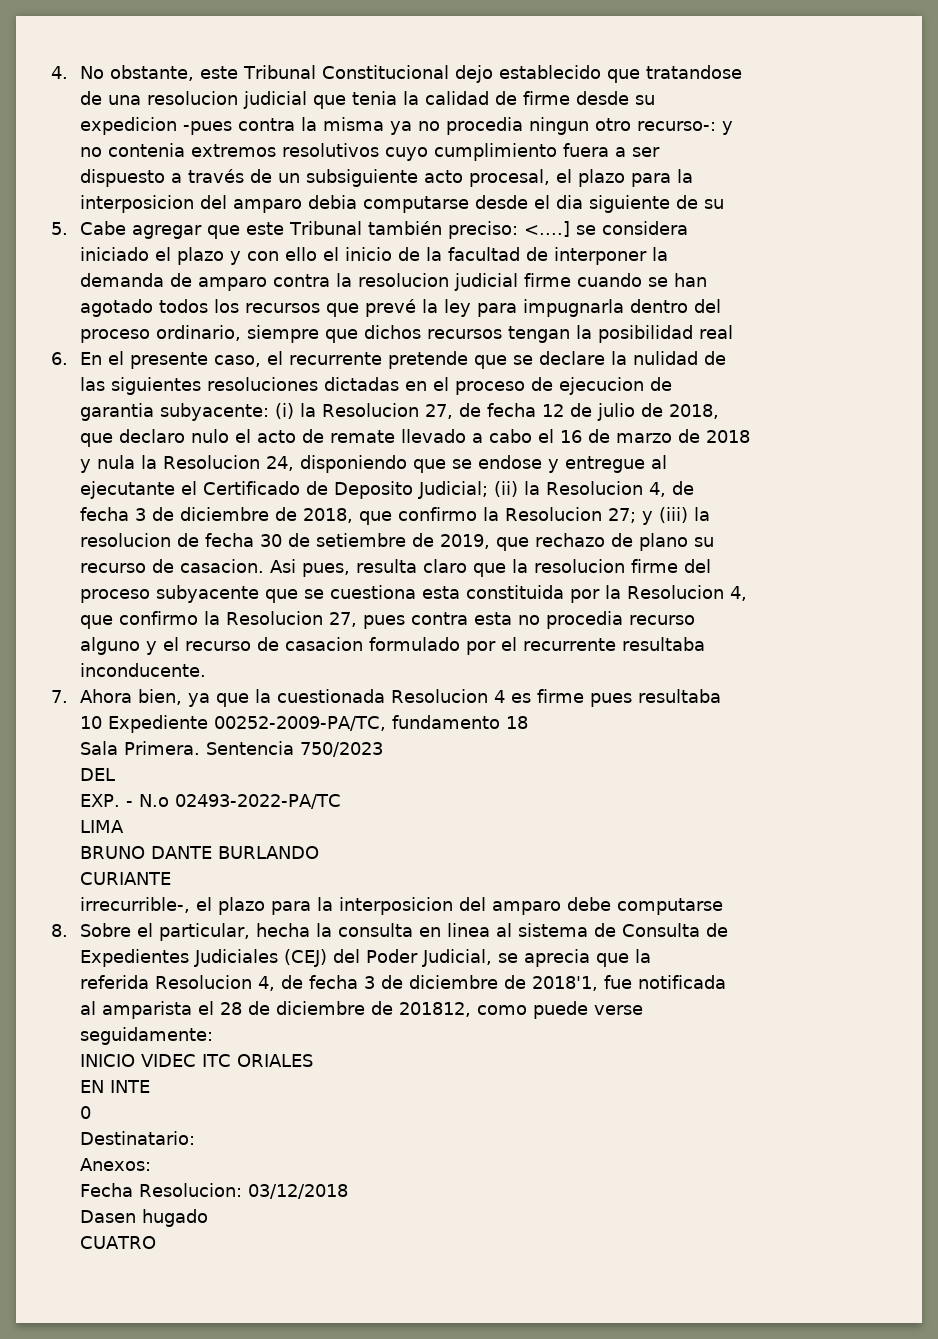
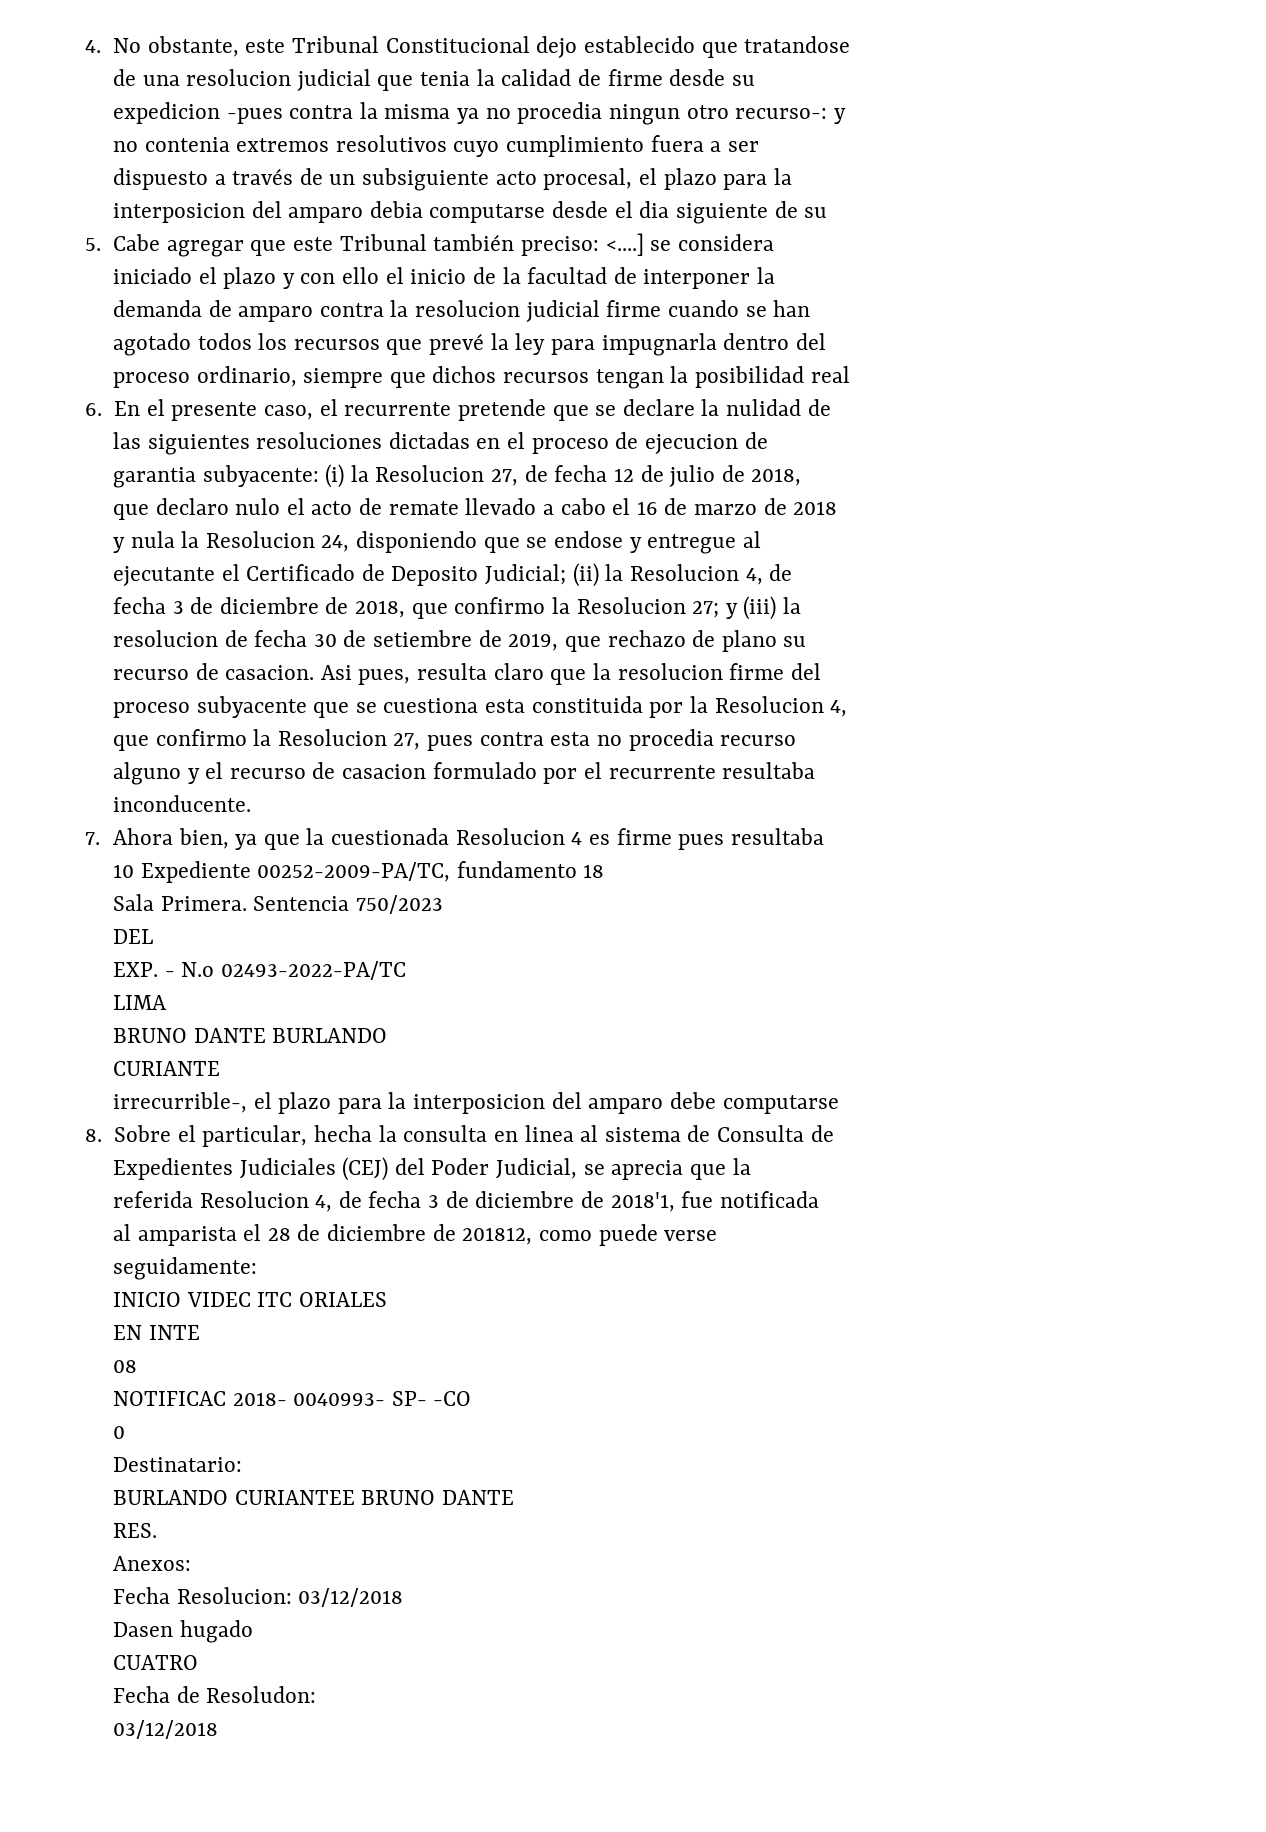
[79,1106,91,1119] [79,1131,195,1145] 0 // Destinatario: -> [112,1360,137,1373] [112,1391,472,1406] [112,1426,125,1439] [112,1457,242,1472] [112,1490,514,1505] [112,1523,157,1538] 08 // NOTIFICAC 2018- 0040993- SP- -CO // 0 // Destinatario: // BURLANDO CURIANTEE BRUNO DANTE // RES.
(156, 1242) none -> [112,1686,317,1703] [112,1720,218,1739] // Fecha de Resoludon: // 03/12/2018

